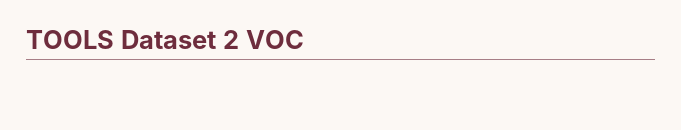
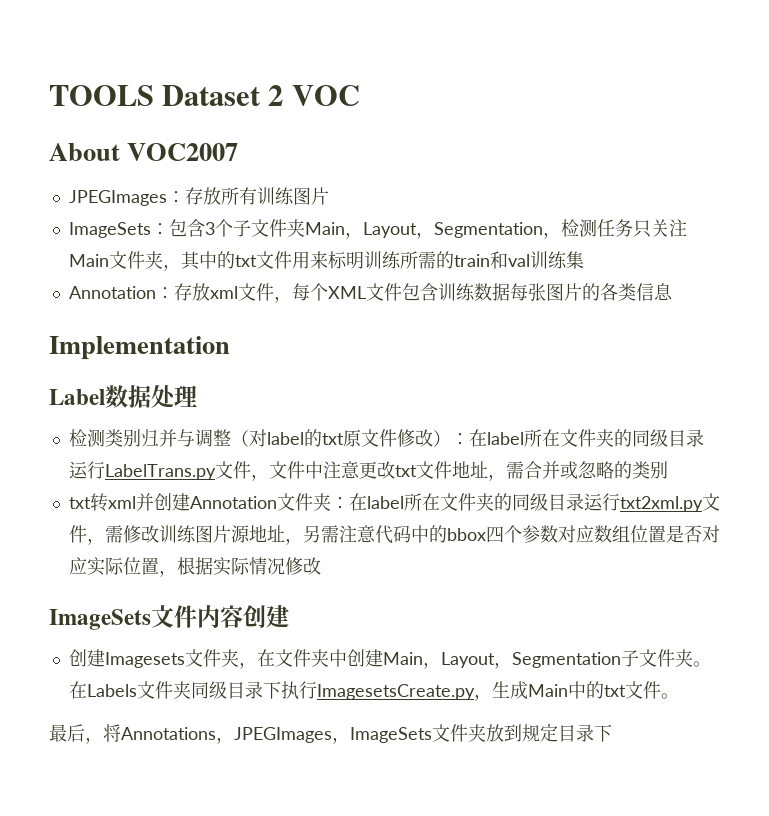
(304, 39) none -> [49,143,239,161] [68,187,329,206] [68,219,687,239] [68,251,584,271] [68,283,673,303] [49,336,230,360] [49,385,197,408] [68,429,704,447] [68,461,668,481] [68,493,720,512] [68,525,720,545] [68,557,321,577] [49,605,289,630] [68,649,711,669] [68,681,679,701] [49,723,612,744] // About VOC2007 // JPEGImages：存放所有训练图片 // ImageSets：包含3个子文件夹Main，Layout，Segmentation，检测任务只关注Main文件夹，其中的txt文件用来标明训练所需的train和val训练集 // Annotation：存放xml文件，每个XML文件包含训练数据每张图片的各类信息 // Implementation // Label数据处理 // 检测类别归并与调整（对label的txt原文件修改）：在label所在文件夹的同级目录运行LabelTrans.py文件，文件中注意更改txt文件地址，需合并或忽略的类别 // txt转xml并创建Annotation文件夹：在label所在文件夹的同级目录运行txt2xml.py文件，需修改训练图片源地址，另需注意代码中的bbox四个参数对应数组位置是否对应实际位置，根据实际情况修改 // ImageSets文件内容创建 // 创建Imagesets文件夹，在文件夹中创建Main，Layout，Segmentation子文件夹。在Labels文件夹同级目录下执行ImagesetsCreate.py，生成Main中的txt文件。 // 最后，将Annotations，JPEGImages，ImageSets文件夹放到规定目录下

